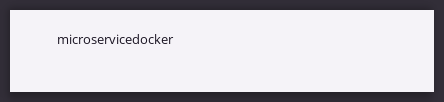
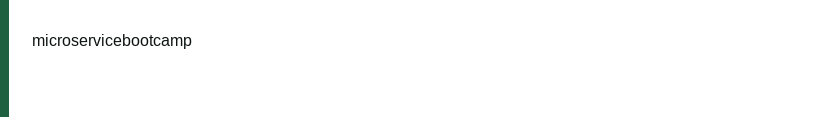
[57,34,174,44] microservicedocker -> [32,34,192,49] microservicebootcamp

